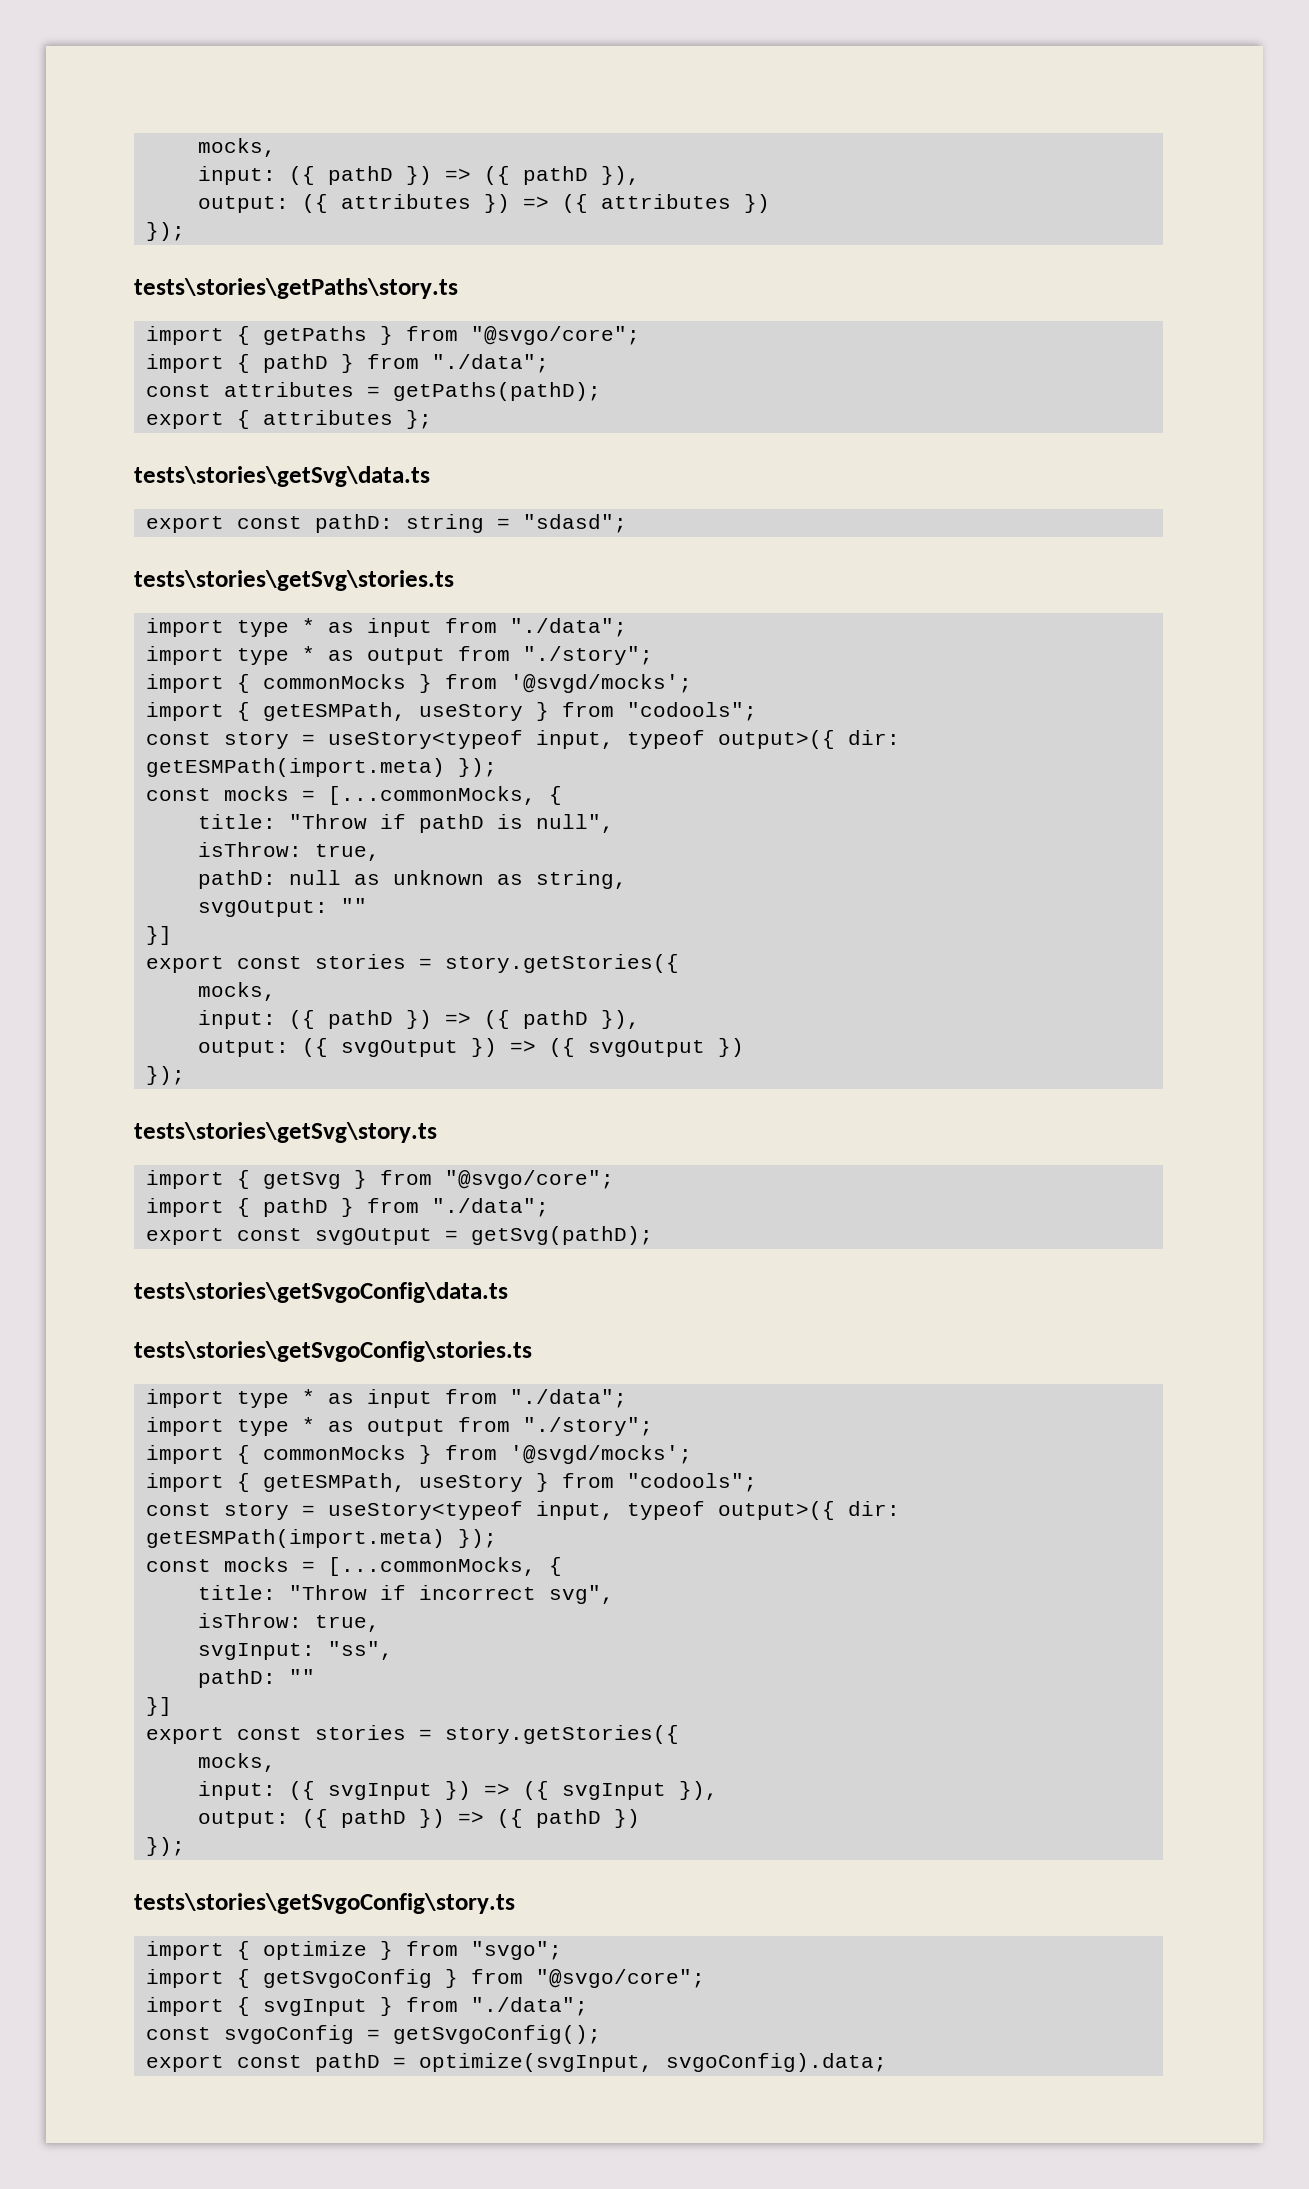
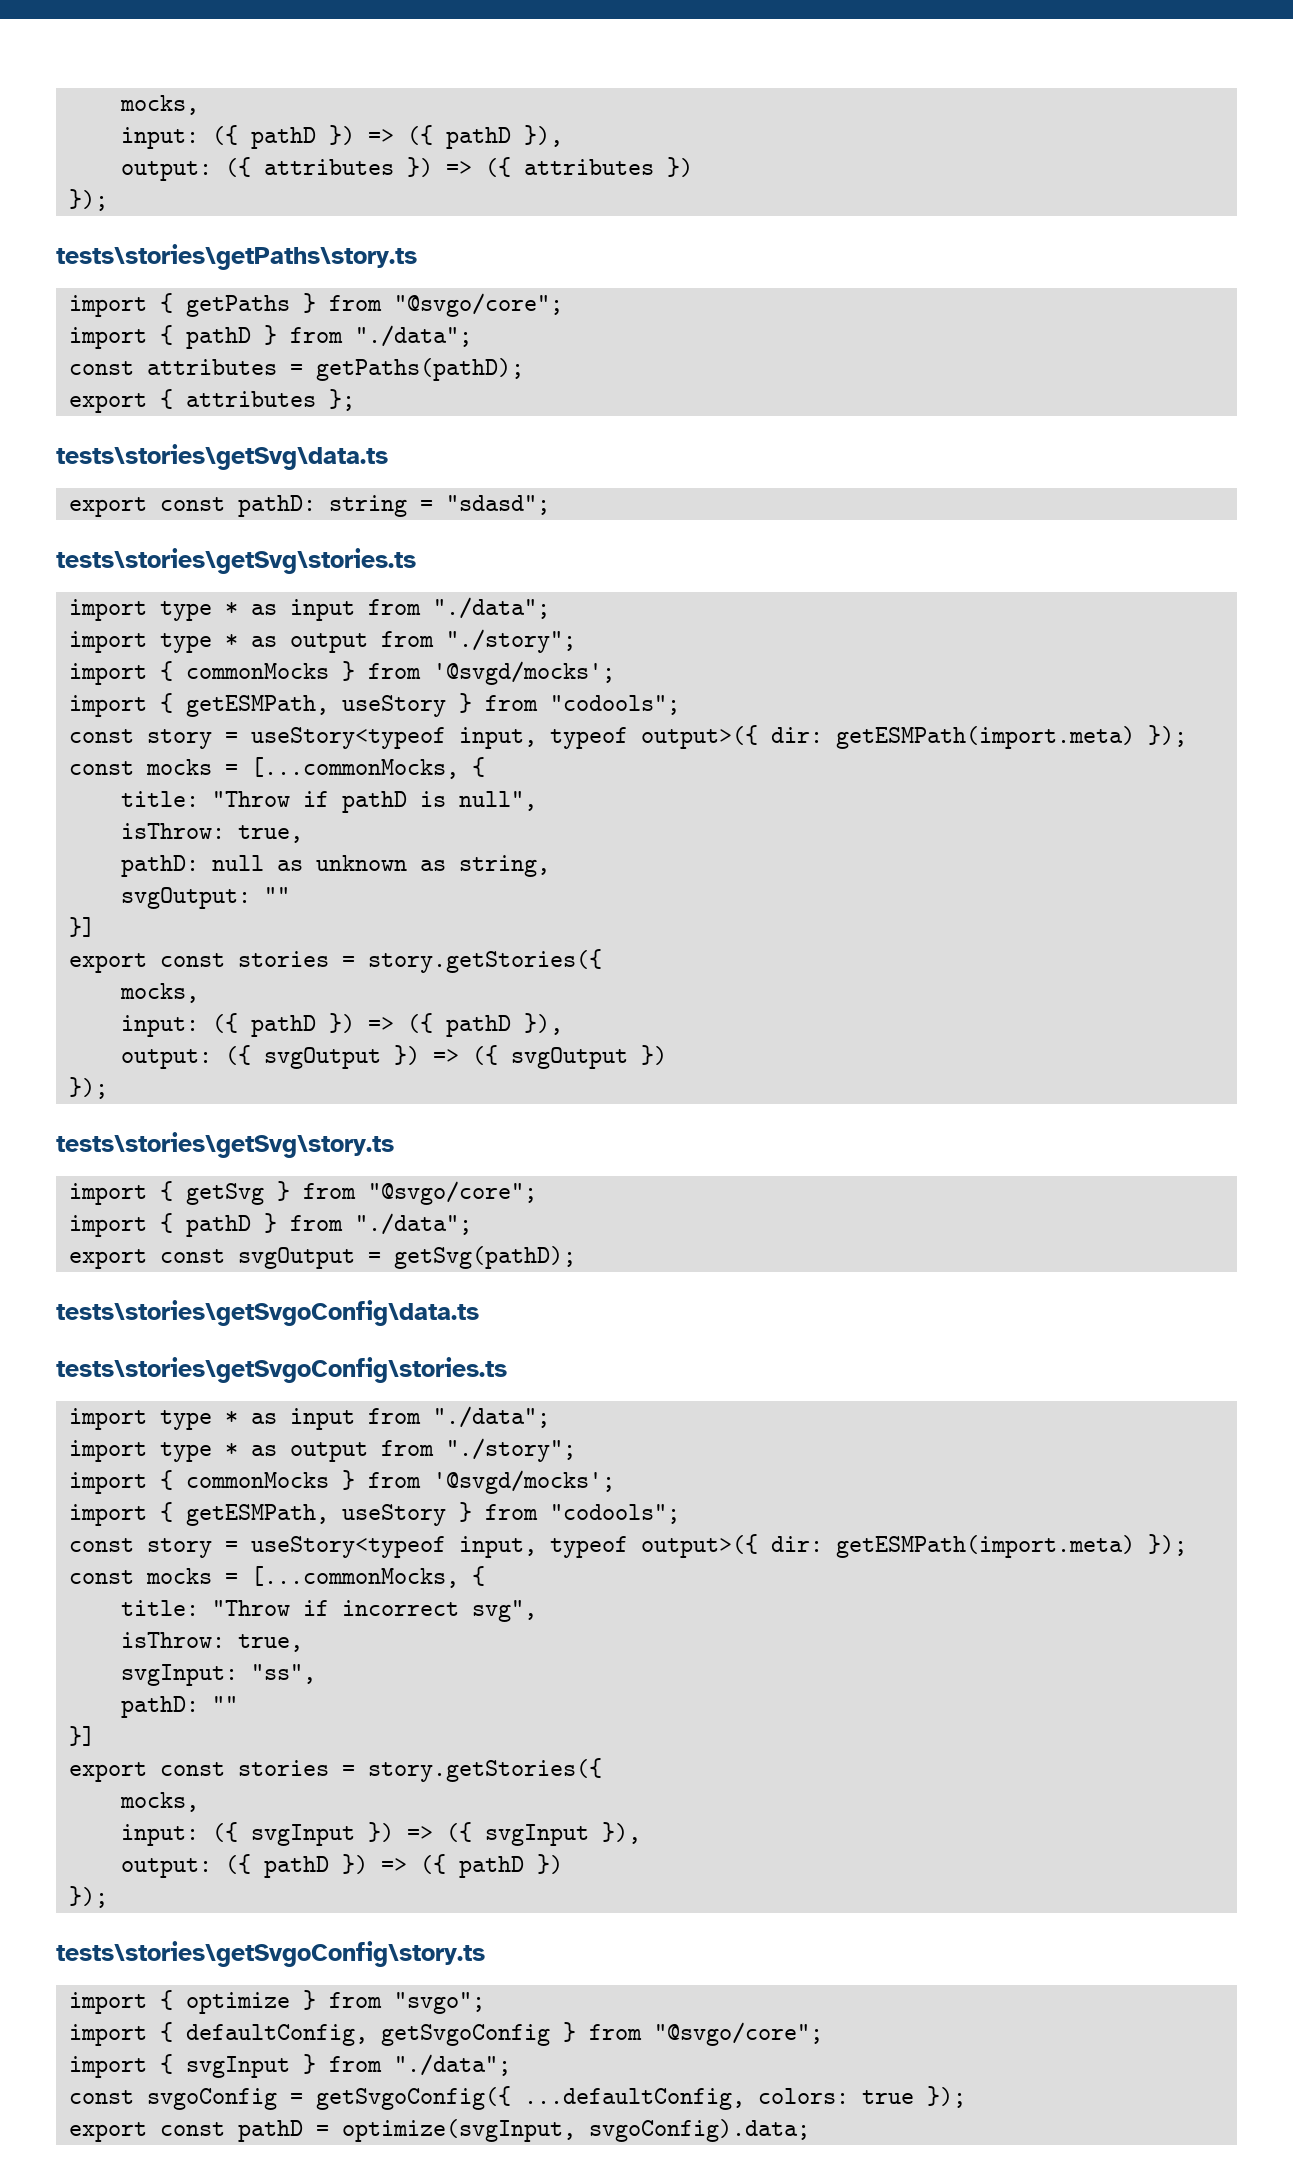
(250, 1978) none -> [186,2024,369,2046] defaultConfig,
[393,2025,601,2044] getSvgoConfig(); -> [316,2086,967,2110] getSvgoConfig({ ...defaultConfig, colors: true });

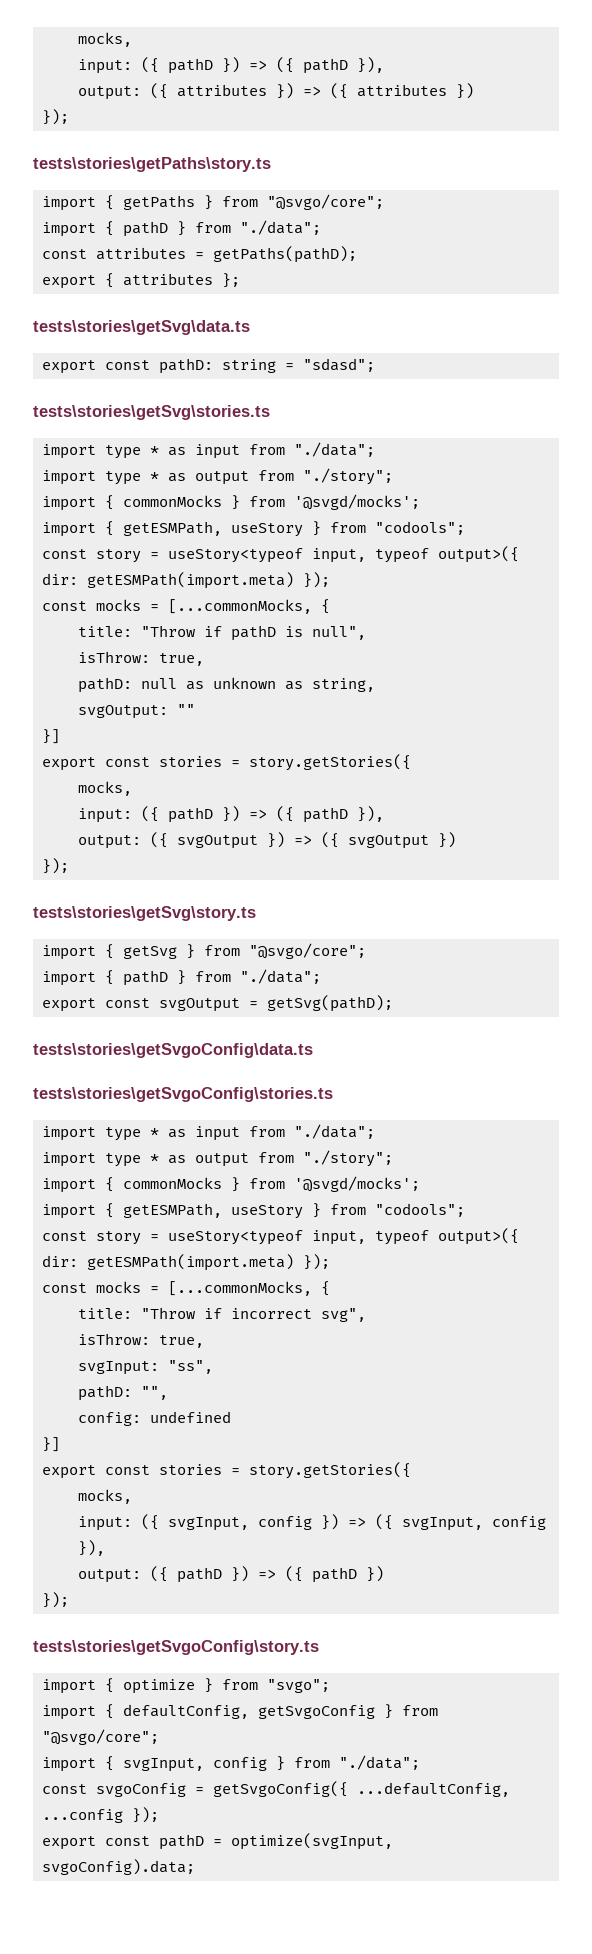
[212,1696,239,1712] [69,1726,96,1746] [69,1758,603,1782] [120,1792,200,1812] [121,1822,590,1846] "" // }] // export const stories = story.getStories({ // mocks, // input: ({ svgInput }) => ({ svgInput -> [141,1386,168,1400] [78,1411,231,1426] [42,1437,60,1452] [42,1462,411,1479] [78,1489,132,1504] [78,1514,546,1531] "", // config: undefined // }] // export const stories = story.getStories({ // mocks, // input: ({ svgInput, config }) => ({ svgInput, config
[186,2056,291,2078] svgInput -> [123,1757,267,1772] svgInput, config
[758,2088,915,2104] colors: true -> [42,1809,123,1823] ...config

